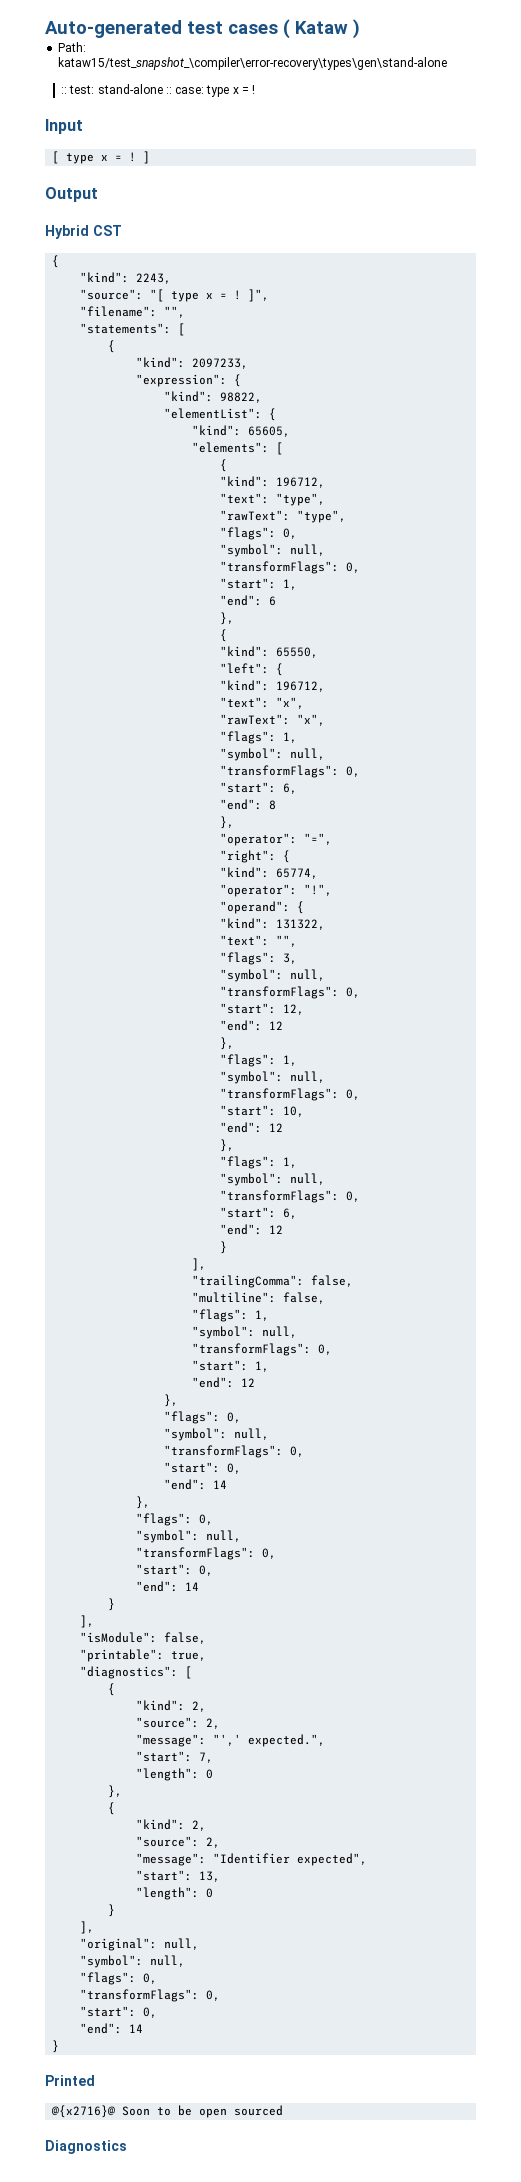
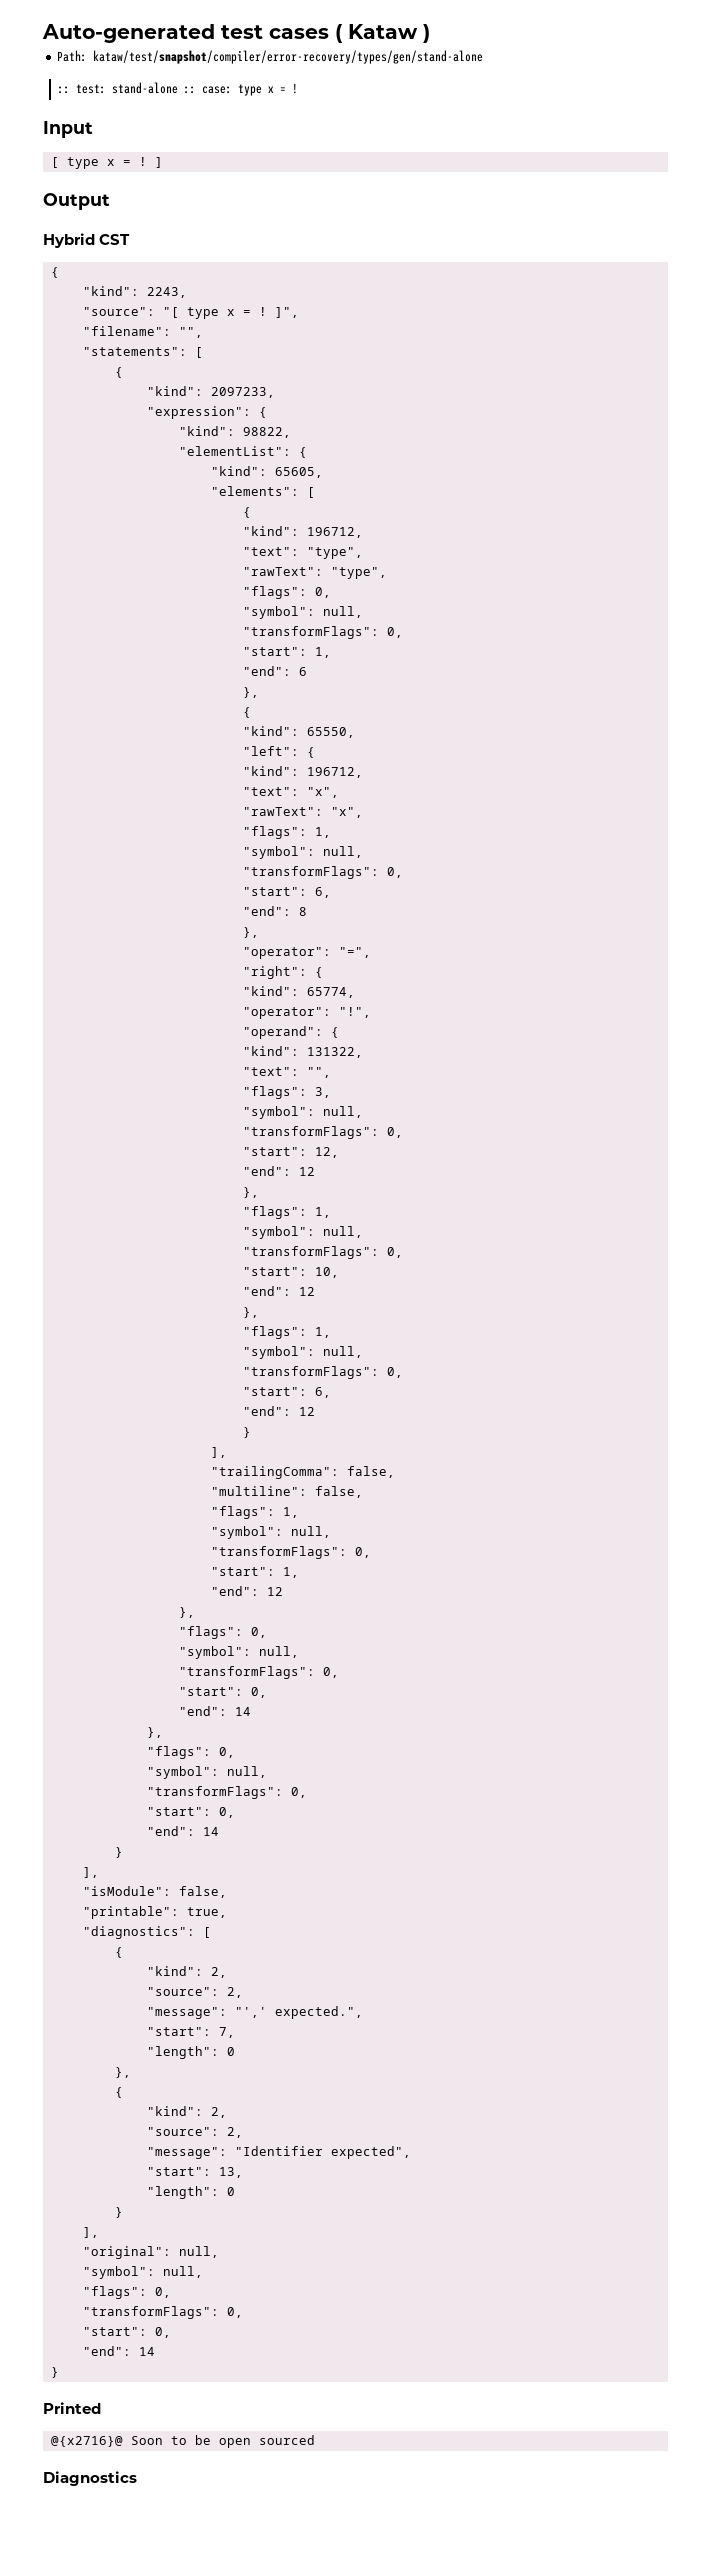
[58,57,448,70] kataw15/test_snapshot_\compiler\error-recovery\types\gen\stand-alone -> [93,50,484,64] kataw/test/snapshot/compiler/error-recovery/types/gen/stand-alone

